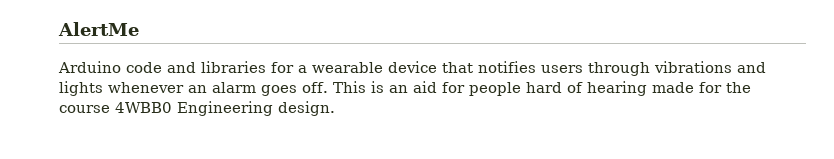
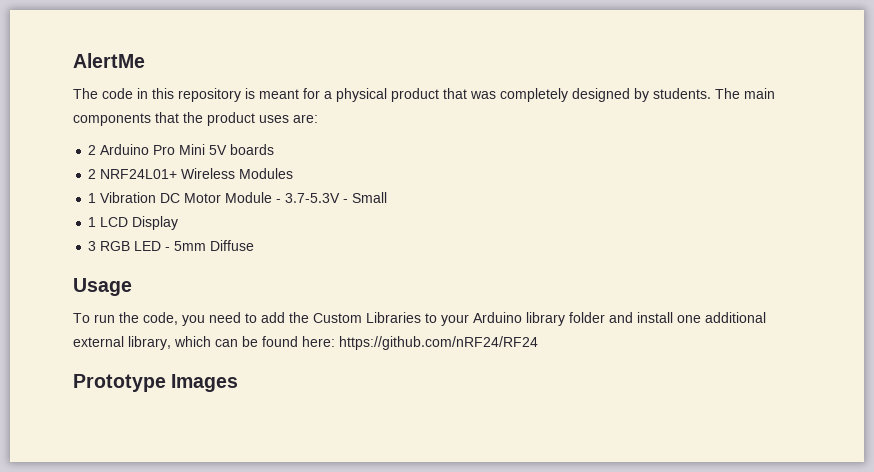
[58,61,766,76] [59,81,751,96] [59,101,335,116] Arduino code and libraries for a wearable device that notifies users through vibrations and lights whenever an alarm goes off. This is an aid for people hard of hearing made for the course 4WBB0 Engineering design. -> [73,88,775,102] [73,112,318,126] [88,144,275,155] [88,168,294,179] [88,192,388,203] [88,216,179,230] [88,240,255,251] [73,278,132,296] [73,312,766,326] [73,336,538,350] [73,374,239,392] The code in this repository is meant for a physical product that was completely designed by students. The main components that the product uses are: // 2 Arduino Pro Mini 5V boards // 2 NRF24L01+ Wireless Modules // 1 Vibration DC Motor Module - 3.7-5.3V - Small // 1 LCD Display // 3 RGB LED - 5mm Diffuse // Usage // To run the code, you need to add the Custom Libraries to your Arduino library folder and install one additional external library, which can be found here: https://github.com/nRF24/RF24 // Prototype Images

